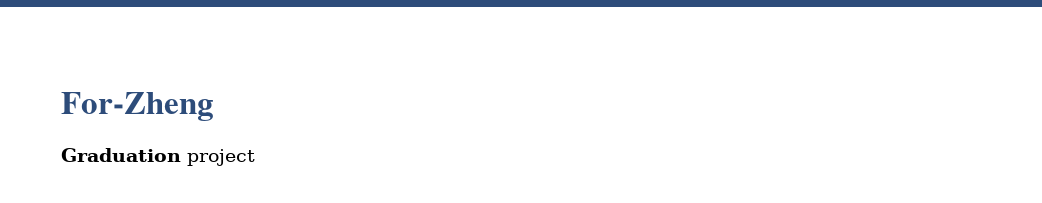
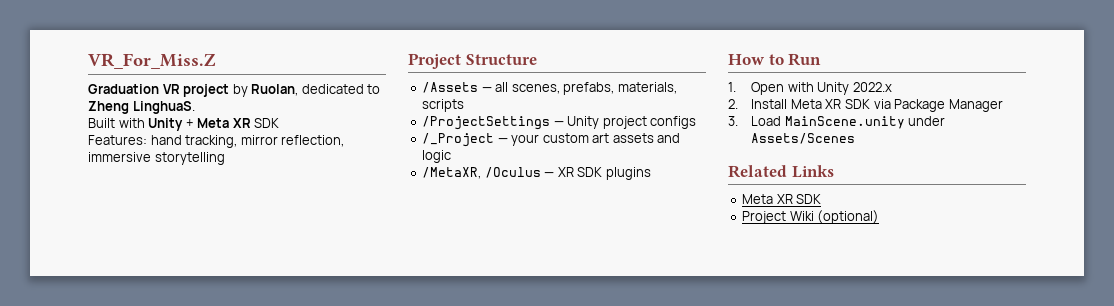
[61,92,214,121] For-Zheng -> [88,53,216,69] VR_For_Miss.Z
[187,149,255,166] project -> [162,84,381,97] [88,101,195,114] [88,118,280,131] [88,135,345,148] [88,152,225,165] [408,53,537,69] [422,82,677,95] [422,99,465,112] [422,116,697,130] [422,133,681,147] [422,150,452,163] [422,167,651,180] [728,53,822,66] [728,82,892,95] [728,99,1003,112] [728,116,946,129] [751,133,856,144] [728,165,834,178] [742,194,822,204] [742,210,880,224] VR project by Ruolan, dedicated to Zheng LinghuaS. // Built with Unity + Meta XR SDK // Features: hand tracking, mirror reflection, immersive storytelling // Project Structure // /Assets — all scenes, prefabs, materials, scripts // /ProjectSettings — Unity project configs // /_Project — your custom art assets and logic // /MetaXR, /Oculus — XR SDK plugins // How to Run // 1. Open with Unity 2022.x // 2. Install Meta XR SDK via Package Manager // 3. Load MainScene.unity under Assets/Scenes // Related Links // Meta XR SDK // Project Wiki (optional)

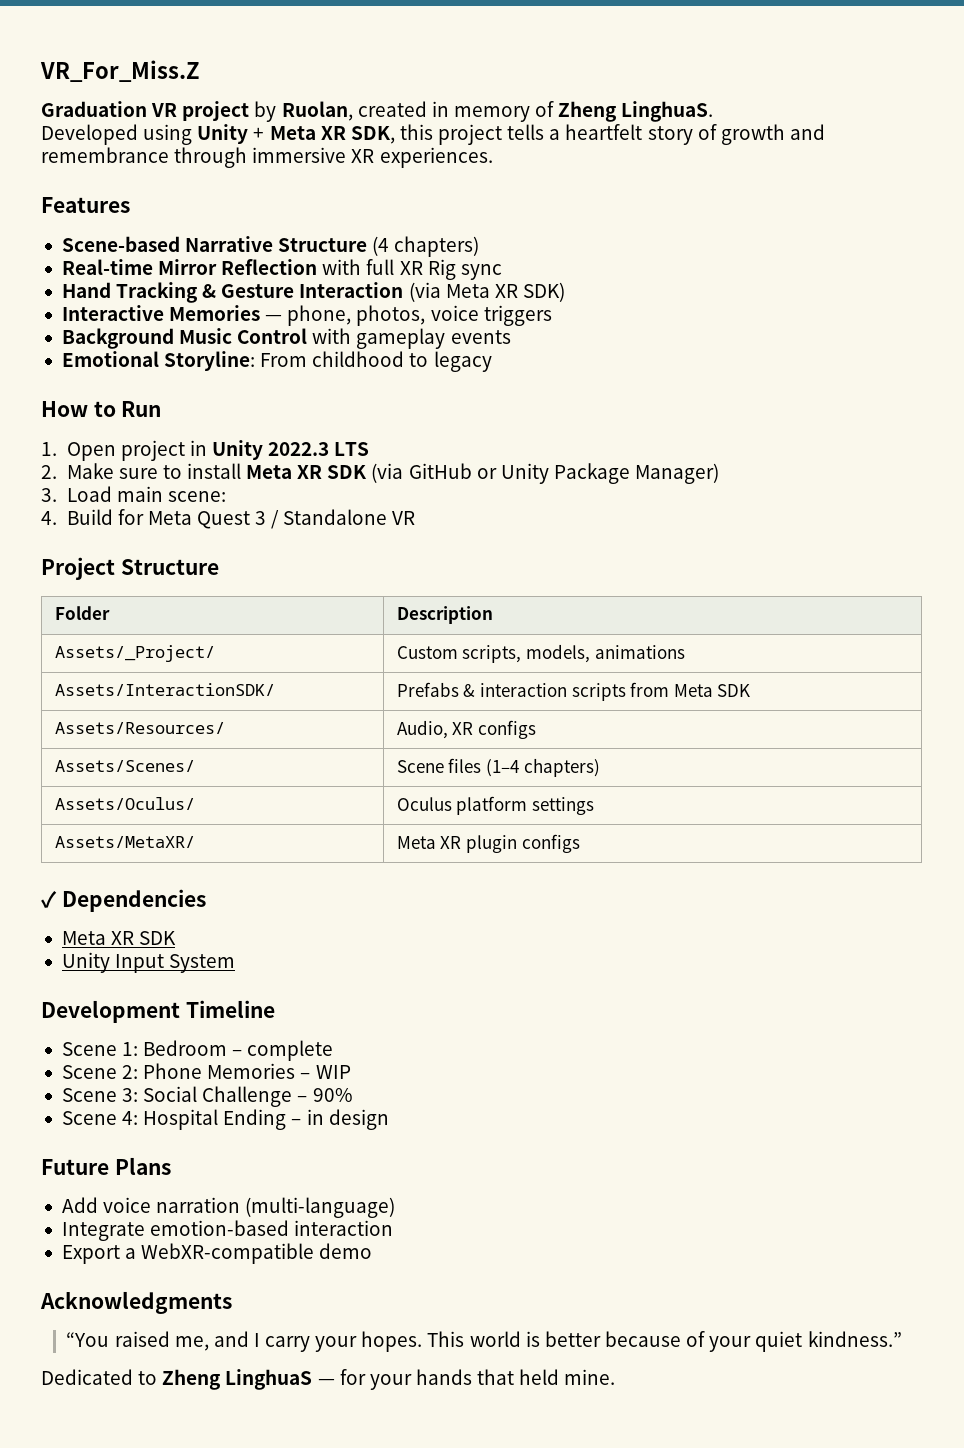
[301,84,381,94] dedicated to -> [357,101,555,122] created in memory of
[88,118,145,128] Built with -> [41,124,193,145] Developed using
[254,118,280,128] [88,135,345,148] [88,152,225,165] [408,53,537,69] [422,82,677,95] [422,99,465,112] [422,116,697,130] [422,133,681,147] [422,150,452,163] [422,167,651,180] SDK // Features: hand tracking, mirror reflection, immersive storytelling // Project Structure // /Assets — all scenes, prefabs, materials, scripts // /ProjectSettings — Unity project configs // /_Project — your custom art assets and logic // /MetaXR, /Oculus — XR SDK plugins -> [350,124,825,145] [41,147,493,168] [41,197,130,213] [61,236,480,257] [61,259,502,280] [61,282,565,303] [61,305,552,326] [61,328,511,349] [61,351,492,372] SDK, this project tells a heartfelt story of growth and remembrance through immersive XR experiences. // Features // Scene-based Narrative Structure (4 chapters) // Real-time Mirror Reflection with full XR Rig sync // Hand Tracking & Gesture Interaction (via Meta XR SDK) // Interactive Memories — phone, photos, voice triggers // Background Music Control with gameplay events // Emotional Storyline: From childhood to legacy
[787,82,892,95] [728,99,1003,112] [728,116,946,129] [751,133,856,144] [728,165,834,178] [742,194,822,204] [742,210,880,224] with Unity 2022.x // 2. Install Meta XR SDK via Package Manager // 3. Load MainScene.unity under Assets/Scenes // Related Links // Meta XR SDK // Project Wiki (optional) -> [120,440,370,461] [41,463,720,484] [41,486,226,502] [41,509,416,529] [41,557,219,580] [54,606,110,620] [396,606,493,624] [54,645,215,662] [396,644,685,663] [54,683,275,696] [396,682,751,701] [54,722,225,734] [396,720,536,739] [54,760,195,772] [396,758,600,777] [54,797,195,810] [396,796,594,815] [54,836,195,848] [396,834,580,853] [41,889,206,912] [61,931,177,945] [61,952,236,973] [41,1000,275,1023] [61,1040,334,1061] [61,1063,351,1079] [61,1086,353,1107] [61,1109,389,1130] [41,1157,171,1175] [61,1197,396,1218] [61,1220,394,1241] [61,1243,373,1264] [40,1291,232,1314] [66,1331,902,1352] [41,1369,616,1390] project in Unity 2022.3 LTS // 2. Make sure to install Meta XR SDK (via GitHub or Unity Package Manager) // 3. Load main scene: // 4. Build for Meta Quest 3 / Standalone VR // Project Structure // Folder | Description // Assets/_Project/ | Custom scripts, models, animations // Assets/InteractionSDK/ | Prefabs & interaction scripts from Meta SDK // Assets/Resources/ | Audio, XR configs // Assets/Scenes/ | Scene files (1–4 chapters) // Assets/Oculus/ | Oculus platform settings // Assets/MetaXR/ | Meta XR plugin configs // ✓ Dependencies // Meta XR SDK // Unity Input System // Development Timeline // Scene 1: Bedroom – complete // Scene 2: Phone Memories – WIP // Scene 3: Social Challenge – 90% // Scene 4: Hospital Ending – in design // Future Plans // Add voice narration (multi-language) // Integrate emotion-based interaction // Export a WebXR-compatible demo // Acknowledgments // “You raised me, and I carry your hopes. This world is better because of your quiet kindness.” // Dedicated to Zheng LinghuaS — for your hands that held mine.

